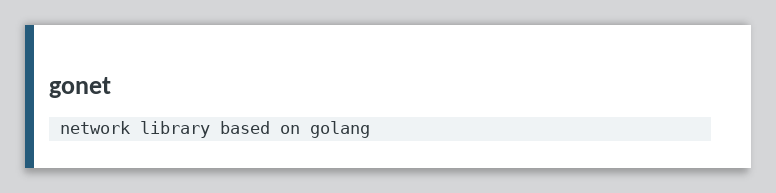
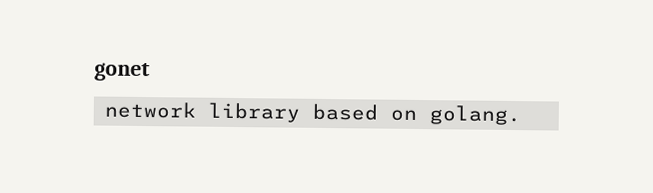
[310,121,371,138] golang -> [429,105,522,126] golang.

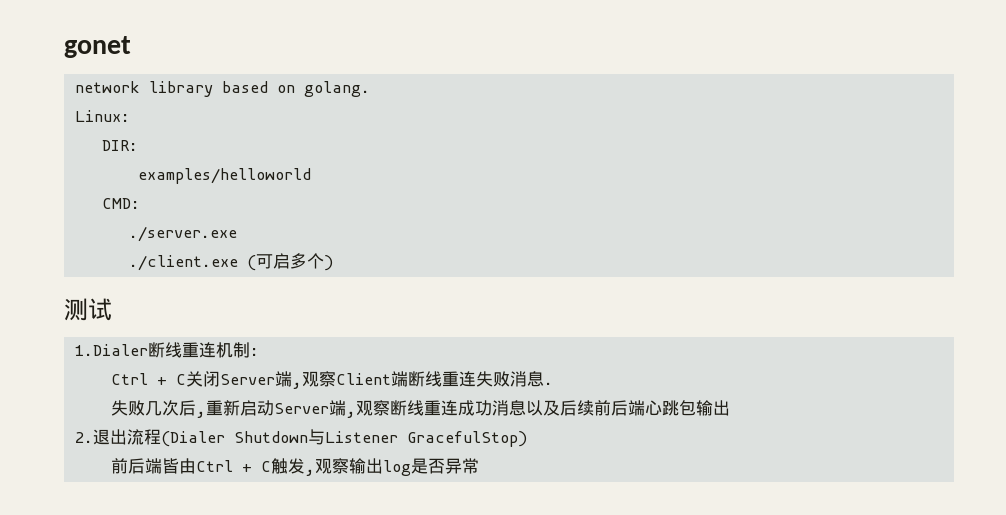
(522, 115) none -> [74,110,130,122] [101,140,138,151] [137,168,311,184] [101,198,140,209] [128,226,237,242] [128,253,333,271] [64,298,112,321] [74,342,259,358] [110,371,553,389] [110,400,730,418] [74,429,527,447] [110,458,479,476] // Linux: // DIR: // examples/helloworld // CMD: // ./server.exe // ./client.exe (可启多个) // 测试 // 1.Dialer断线重连机制: // Ctrl + C关闭Server端,观察Client端断线重连失败消息. // 失败几次后,重新启动Server端,观察断线重连成功消息以及后续前后端心跳包输出 // 2.退出流程(Dialer Shutdown与Listener GracefulStop) // 前后端皆由Ctrl + C触发,观察输出log是否异常

